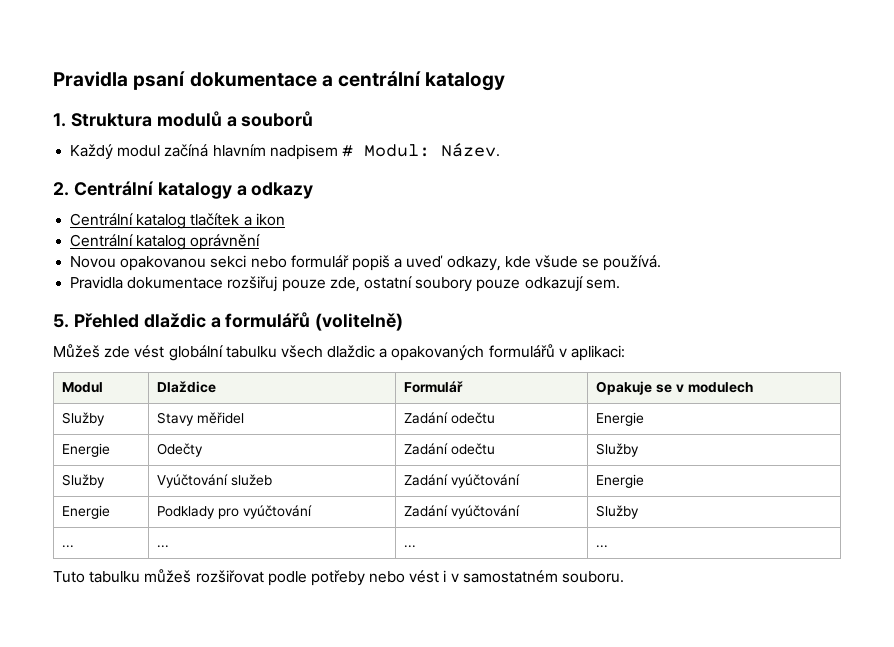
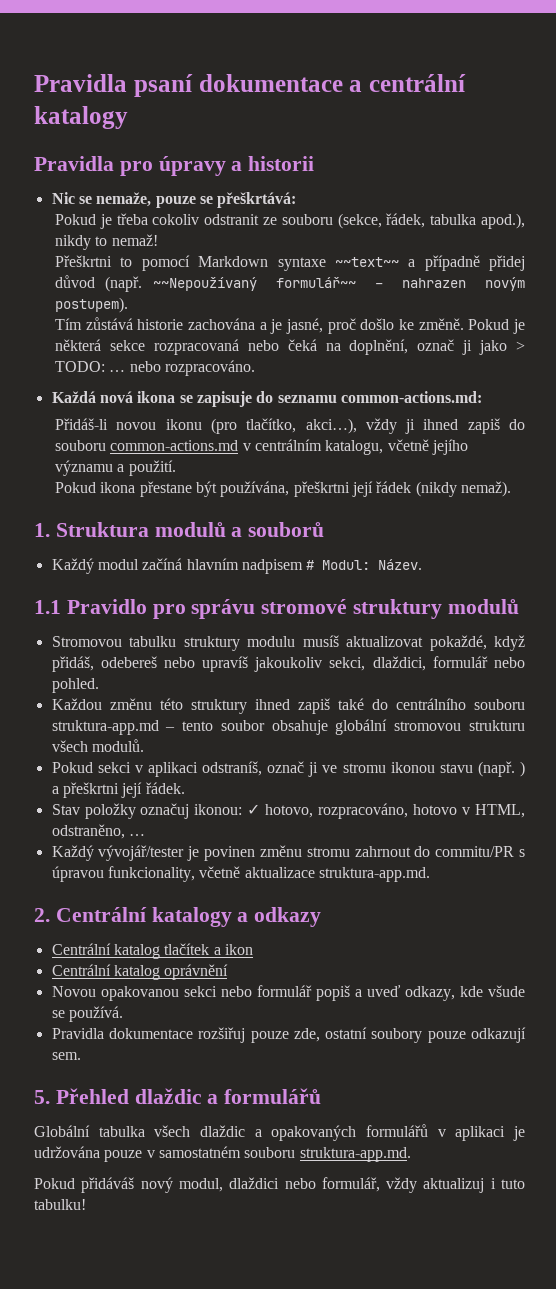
(506, 81) none -> [34,156,315,176] [51,192,297,208] [55,213,525,229] [55,234,158,250] [55,255,525,271] [55,275,525,292] [55,297,129,313] [55,317,525,334] [55,339,525,355] [55,360,256,376] [51,391,482,407] [55,418,526,434] [55,439,468,455] [55,460,176,476] [55,481,511,497] // Pravidla pro úpravy a historii // Nic se nemaže, pouze se přeškrtává: // Pokud je třeba cokoliv odstranit ze souboru (sekce, řádek, tabulka apod.), nikdy to nemaž! // Přeškrtni to pomocí Markdown syntaxe ~~text~~ a případně přidej důvod (např. ~~Nepoužívaný formulář~~ – nahrazen novým postupem). // Tím zůstává historie zachována a je jasné, proč došlo ke změně. Pokud je některá sekce rozpracovaná nebo čeká na doplnění, označ ji jako > TODO: … nebo rozpracováno. // Každá nová ikona se zapisuje do seznamu common-actions.md: // Přidáš-li novou ikonu (pro tlačítko, akci…), vždy ji ihned zapiš do souboru common-actions.md v centrálním katalogu, včetně jejího významu a použití. // Pokud ikona přestane být používána, přeškrtni její řádek (nikdy nemaž).
(500, 150) none -> [34,599,519,619] [51,635,525,651] [51,656,525,672] [51,678,99,693] [51,698,525,714] [51,719,525,735] [51,739,144,752] [51,761,526,777] [51,782,185,798] [51,803,525,819] [51,824,145,839] [51,845,525,861] [51,866,430,882] // 1.1 Pravidlo pro správu stromové struktury modulů // Stromovou tabulku struktury modulu musíš aktualizovat pokaždé, když přidáš, odebereš nebo upravíš jakoukoliv sekci, dlaždici, formulář nebo pohled. // Každou změnu této struktury ihned zapiš také do centrálního souboru struktura-app.md – tento soubor obsahuje globální stromovou strukturu všech modulů. // Pokud sekci v aplikaci odstraníš, označ ji ve stromu ikonou stavu (např. ) a přeškrtni její řádek. // Stav položky označuj ikonou: ✓ hotovo, rozpracováno, hotovo v HTML, odstraněno, … // Každý vývojář/tester je povinen změnu stromu zahrnout do commitu/PR s úpravou funkcionality, včetně aktualizace struktura-app.md.
[315,313,404,331] [53,344,277,361] (volitelně) // Můžeš zde vést globální tabulku -> [34,1125,145,1137] // Globální tabulka
[571,345,626,361] [62,382,104,393] [157,381,217,393] [404,381,464,393] [596,381,753,395] [62,412,106,426] [157,412,245,426] [404,412,496,424] [596,412,645,426] [62,443,111,457] [157,443,204,457] [404,443,496,455] [596,443,640,457] [62,474,106,488] [157,474,273,488] [404,474,521,488] [596,474,645,488] [62,505,111,519] [157,505,313,519] [404,505,521,519] [596,505,640,519] [62,545,75,548] [157,545,170,548] [404,545,417,548] [596,545,609,548] [53,569,625,586] aplikaci: // Modul | Dlaždice | Formulář | Opakuje se v modulech // Služby | Stavy měřidel | Zadání odečtu | Energie // Energie | Odečty | Zadání odečtu | Služby // Služby | Vyúčtování služeb | Zadání vyúčtování | Energie // Energie | Podklady pro vyúčtování | Zadání vyúčtování | Služby // ... | ... | ... | ... // Tuto tabulku můžeš rozšiřovat podle potřeby nebo vést i v samostatném souboru. -> [455,1126,525,1141] [34,1146,411,1162] [34,1177,526,1193] [34,1199,86,1210] aplikaci je udržována pouze v samostatném souboru struktura-app.md. // Pokud přidáváš nový modul, dlaždici nebo formulář, vždy aktualizuj i tuto tabulku!

